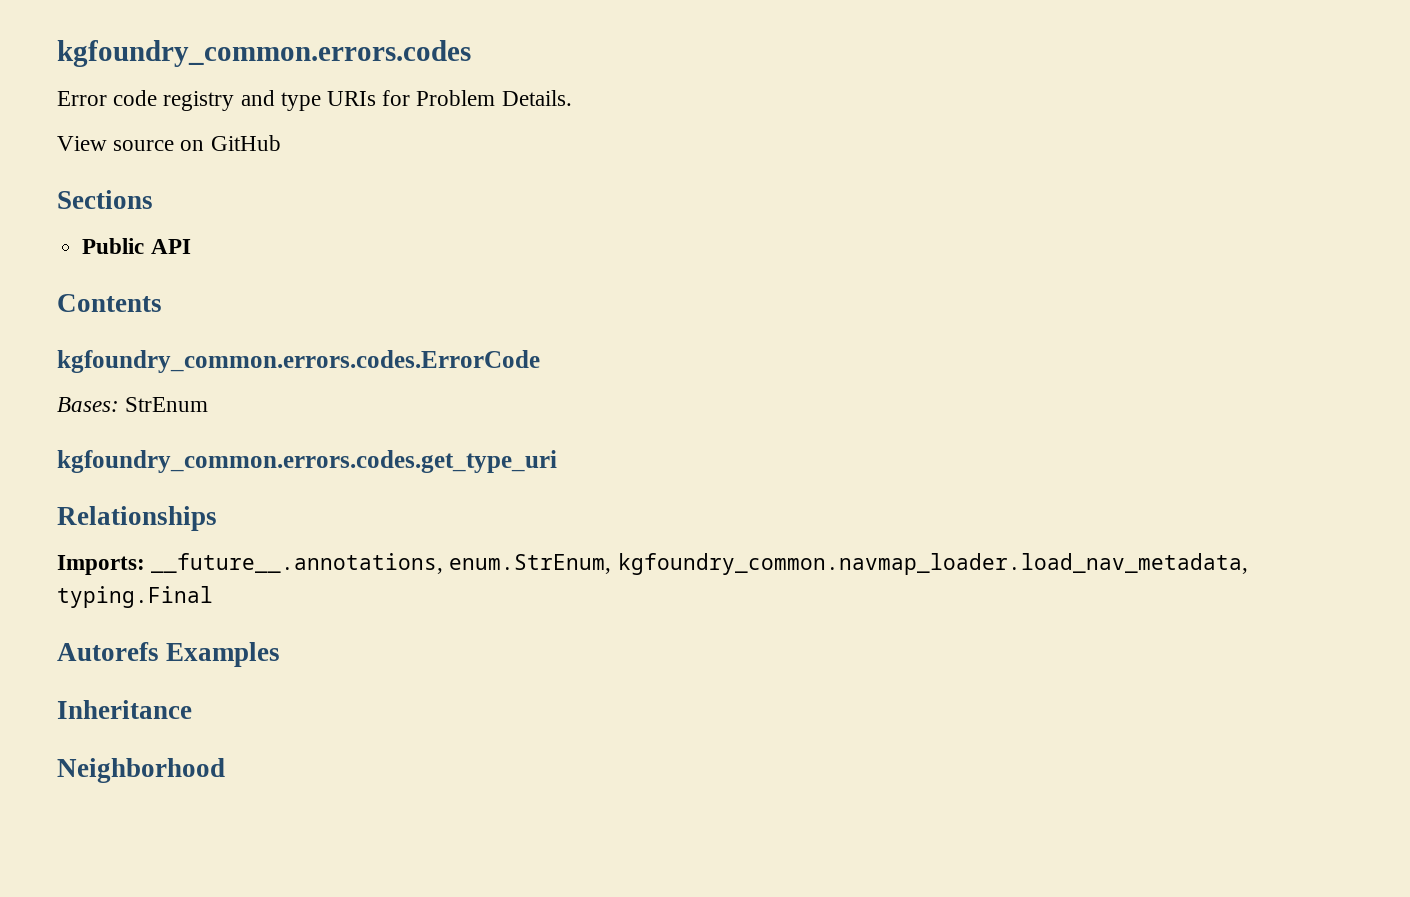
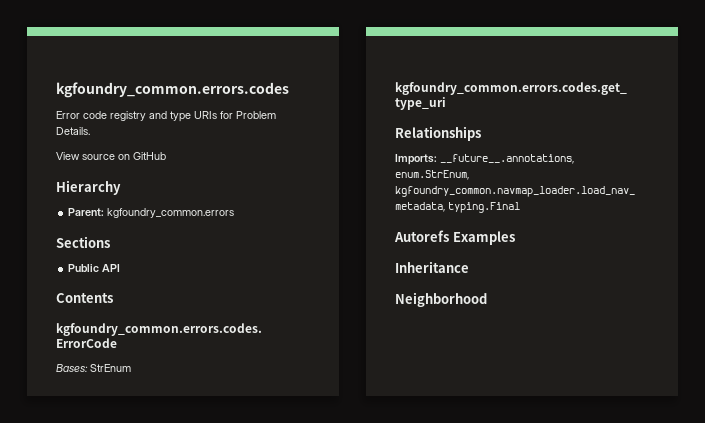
(281, 143) none -> [56,180,121,195] [68,208,235,218] // Hierarchy // Parent: kgfoundry_common.errors

